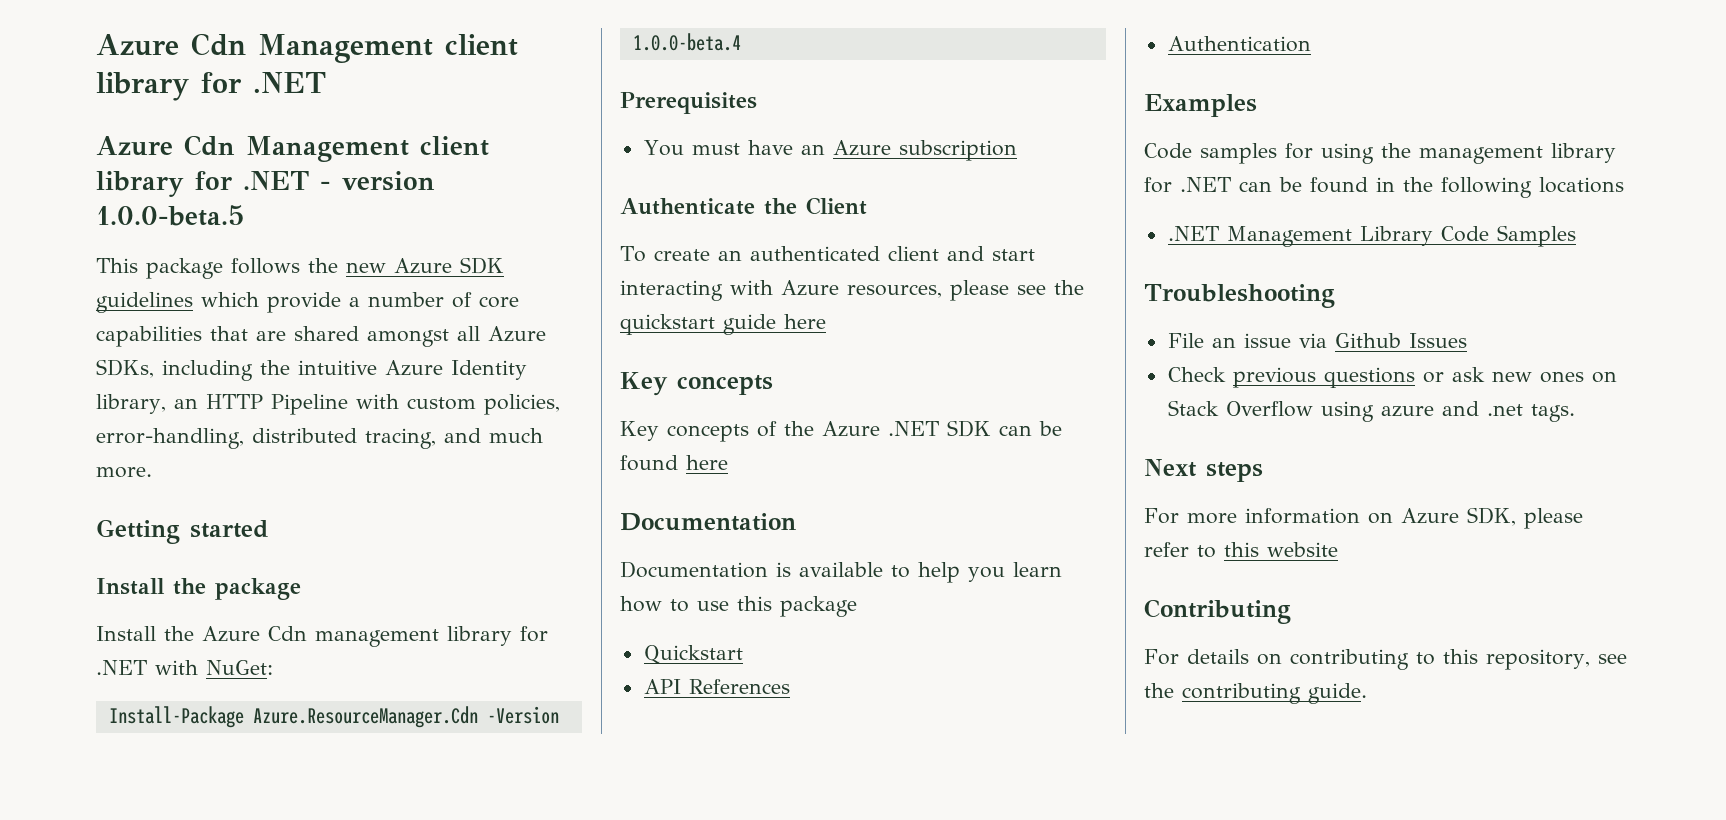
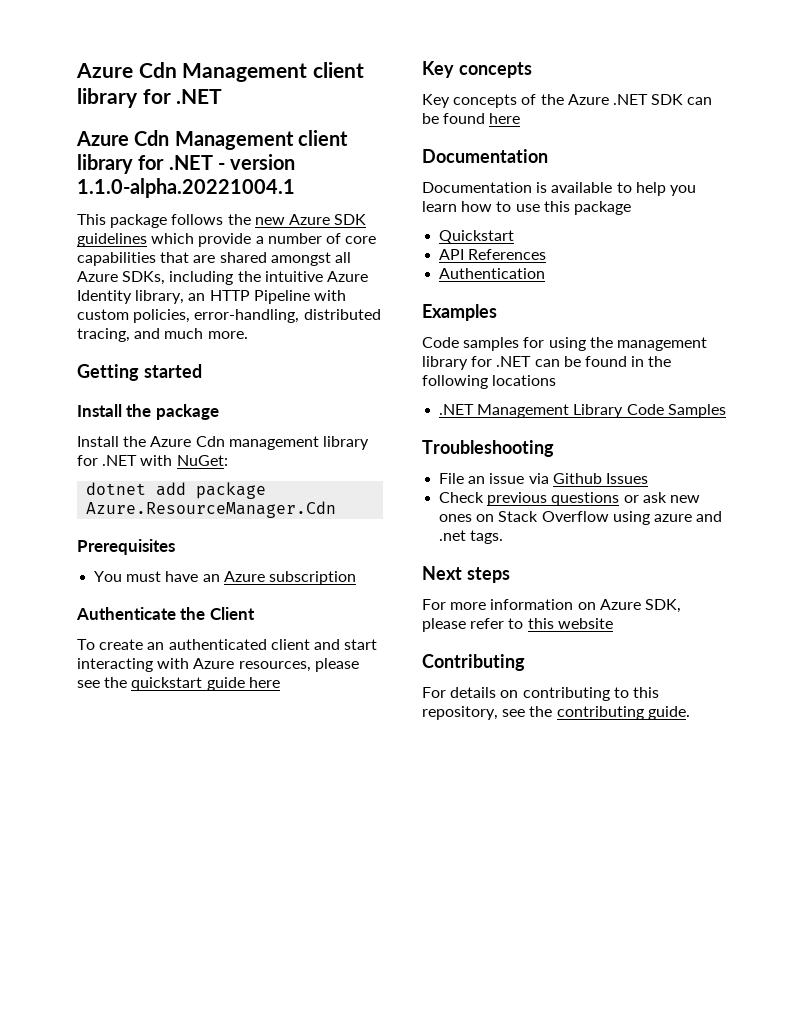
[96,205,244,226] 1.0.0-beta.5 -> [77,178,295,198] 1.1.0-alpha.20221004.1
[108,706,244,728] Install-Package -> [86,482,267,499] dotnet add package
[486,706,559,724] [632,33,741,51] -Version 1.0.0-beta.4 -> (337, 509) none

